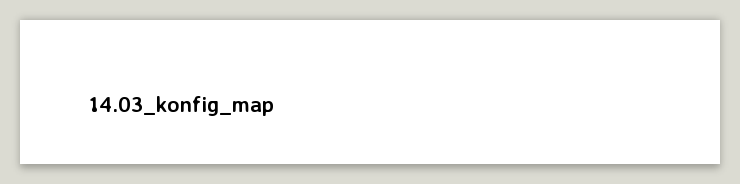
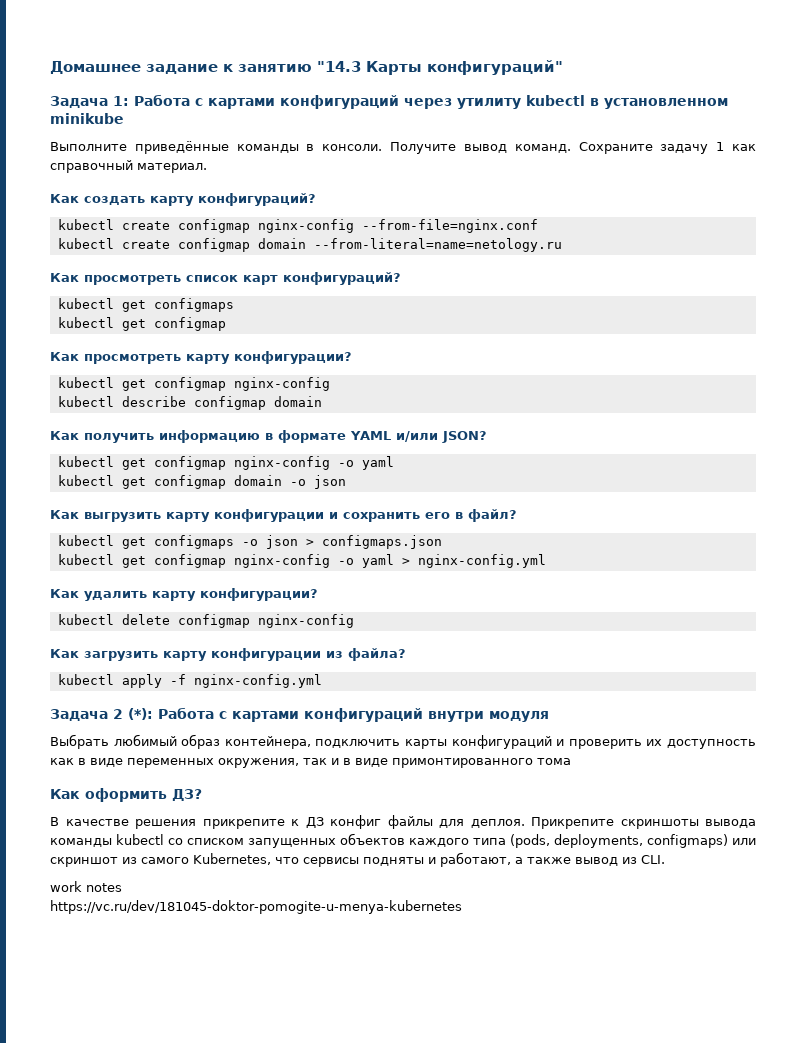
[89,96,274,116] 14.03_konfig_map -> [50,60,563,75] [50,94,728,109] [50,113,124,124] [50,141,757,154] [50,160,207,173] [50,193,316,206] [57,219,538,233] [57,238,562,252] [50,272,401,285] [57,298,234,312] [57,317,226,331] [50,351,352,364] [57,377,330,391] [57,396,322,410] [50,430,487,443] [57,456,394,470] [57,475,346,489] [50,509,517,522] [57,535,442,549] [57,554,546,568] [50,588,318,601] [57,614,354,628] [50,648,406,661] [57,674,322,688] [50,707,549,722] [50,734,757,749] [50,758,571,768] [50,788,202,802] [50,815,756,829] [50,833,756,848] [50,852,665,867] [50,881,122,892] [50,900,462,914] Домашнее задание к занятию "14.3 Карты конфигураций" // Задача 1: Работа с картами конфигураций через утилиту kubectl в установленном minikube // Выполните приведённые команды в консоли. Получите вывод команд. Сохраните задачу 1 как справочный материал. // Как создать карту конфигураций? // kubectl create configmap nginx-config --from-file=nginx.conf // kubectl create configmap domain --from-literal=name=netology.ru // Как просмотреть список карт конфигураций? // kubectl get configmaps // kubectl get configmap // Как просмотреть карту конфигурации? // kubectl get configmap nginx-config // kubectl describe configmap domain // Как получить информацию в формате YAML и/или JSON? // kubectl get configmap nginx-config -o yaml // kubectl get configmap domain -o json // Как выгрузить карту конфигурации и сохранить его в файл? // kubectl get configmaps -o json > configmaps.json // kubectl get configmap nginx-config -o yaml > nginx-config.yml // Как удалить карту конфигурации? // kubectl delete configmap nginx-config // Как загрузить карту конфигурации из файла? // kubectl apply -f nginx-config.yml // Задача 2 (*): Работа с картами конфигураций внутри модуля // Выбрать любимый образ контейнера, подключить карты конфигураций и проверить их доступность как в виде переменных окружения, так и в виде примонтированного тома // Как оформить ДЗ? // В качестве решения прикрепите к ДЗ конфиг файлы для деплоя. Прикрепите скриншоты вывода команды kubectl со списком запущенных объектов каждого типа (pods, deployments, configmaps) или скриншот из самого Kubernetes, что сервисы подняты и работают, а также вывод из CLI. // work notes // https://vc.ru/dev/181045-doktor-pomogite-u-menya-kubernetes

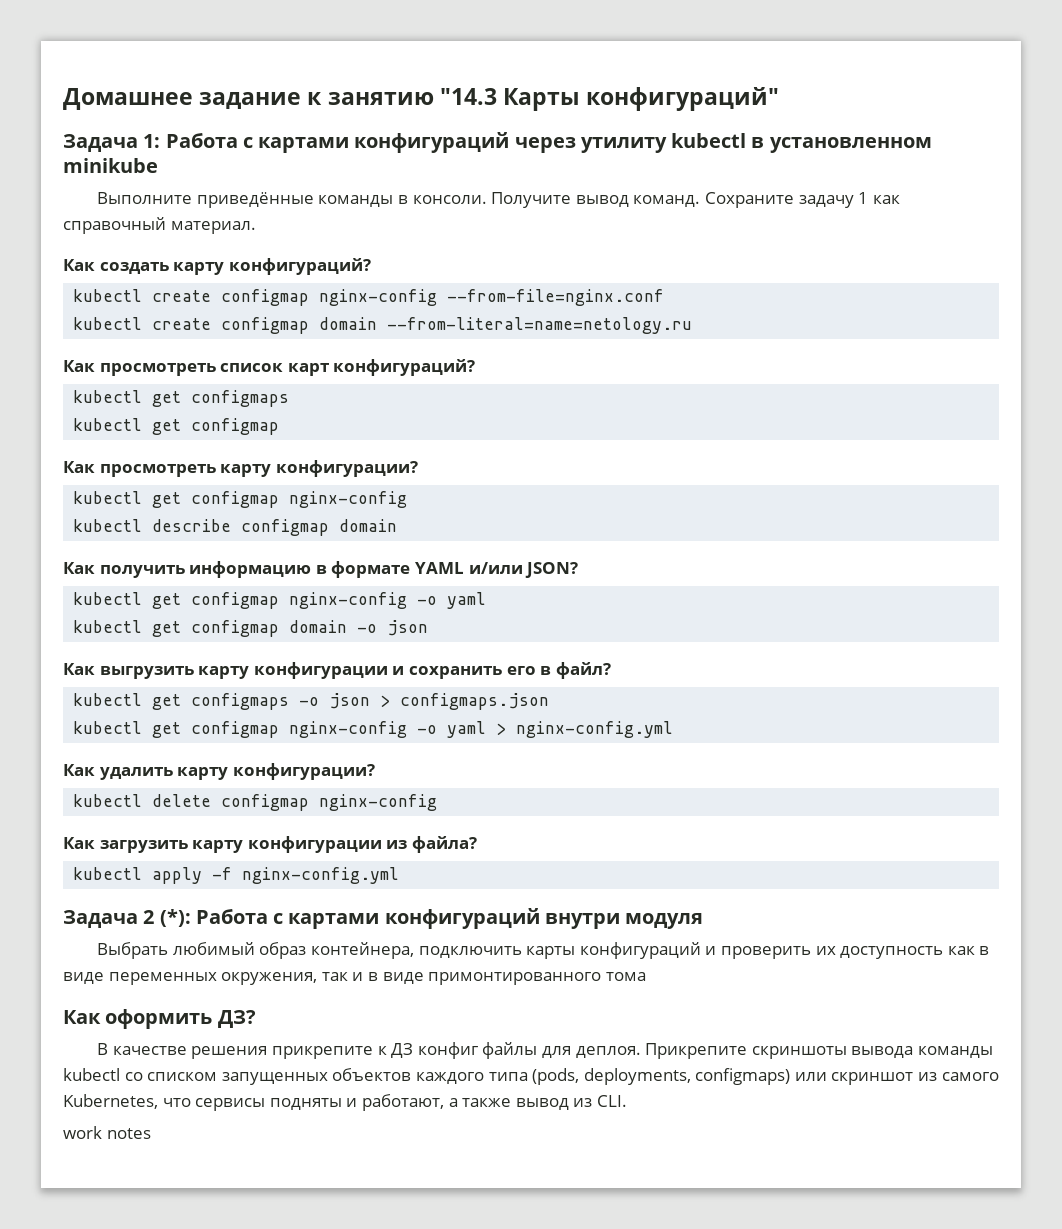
[50,900,462,914] // https://vc.ru/dev/181045-doktor-pomogite-u-menya-kubernetes -> (151, 1133) none

